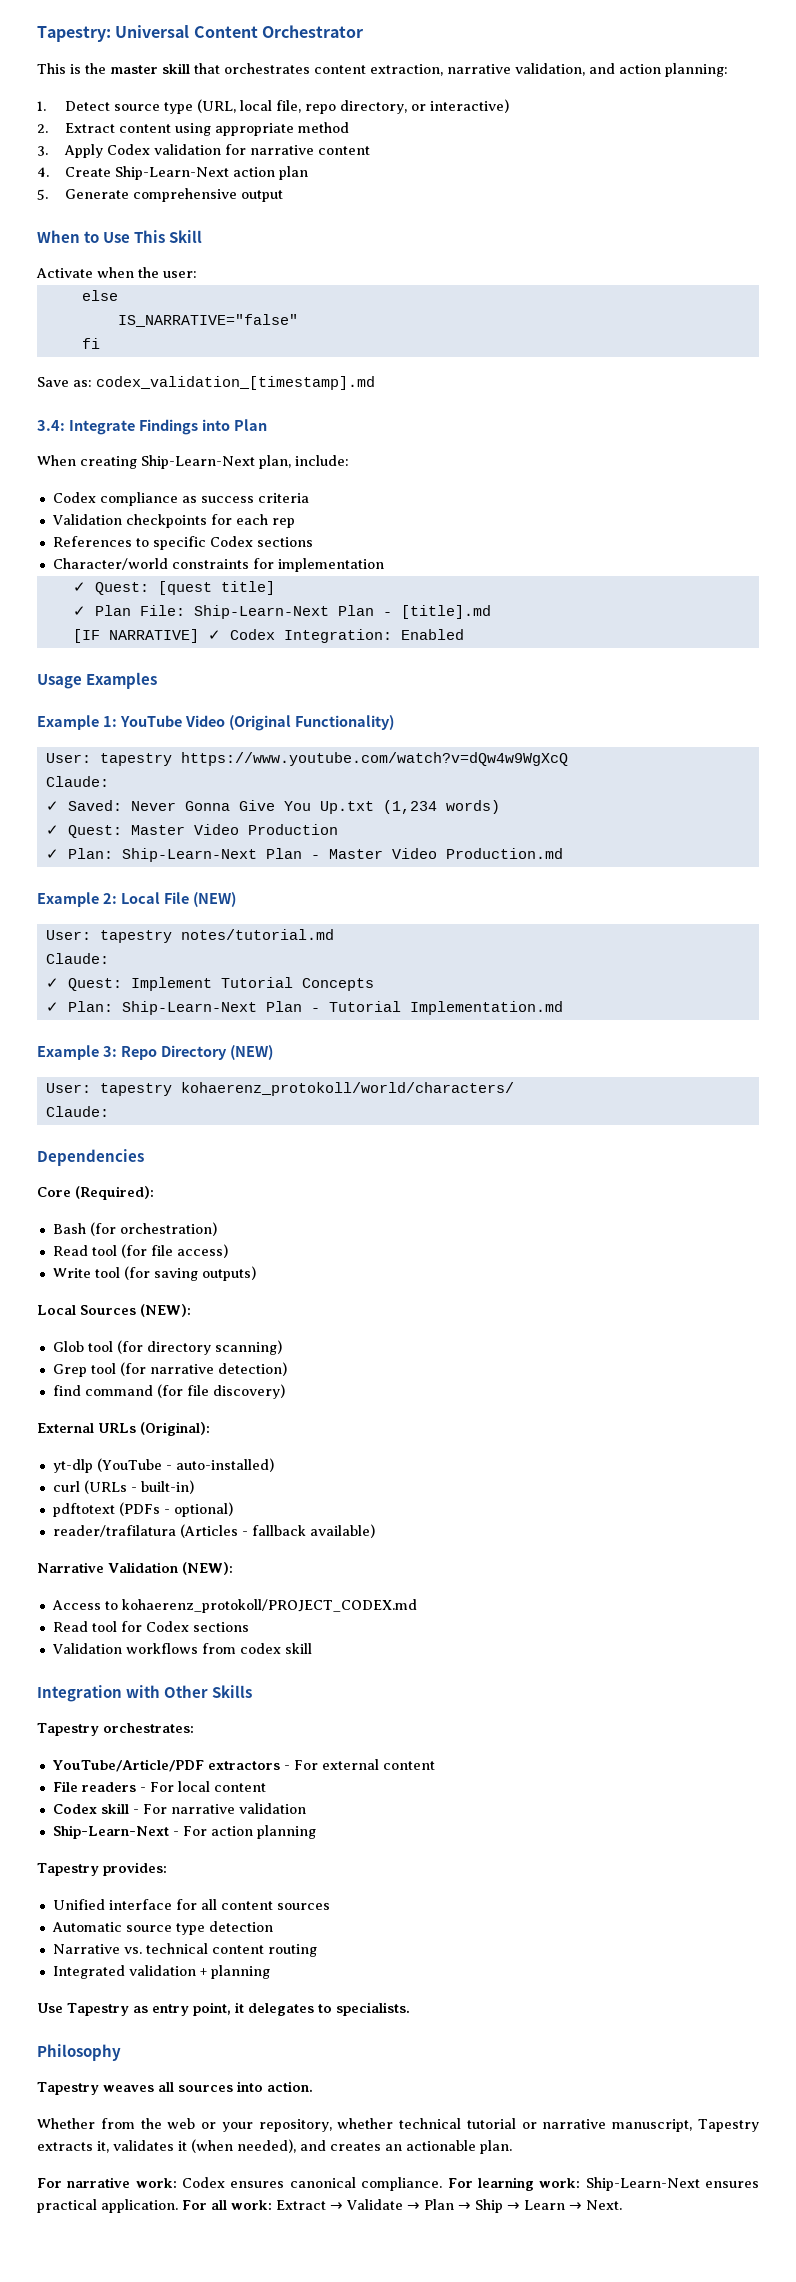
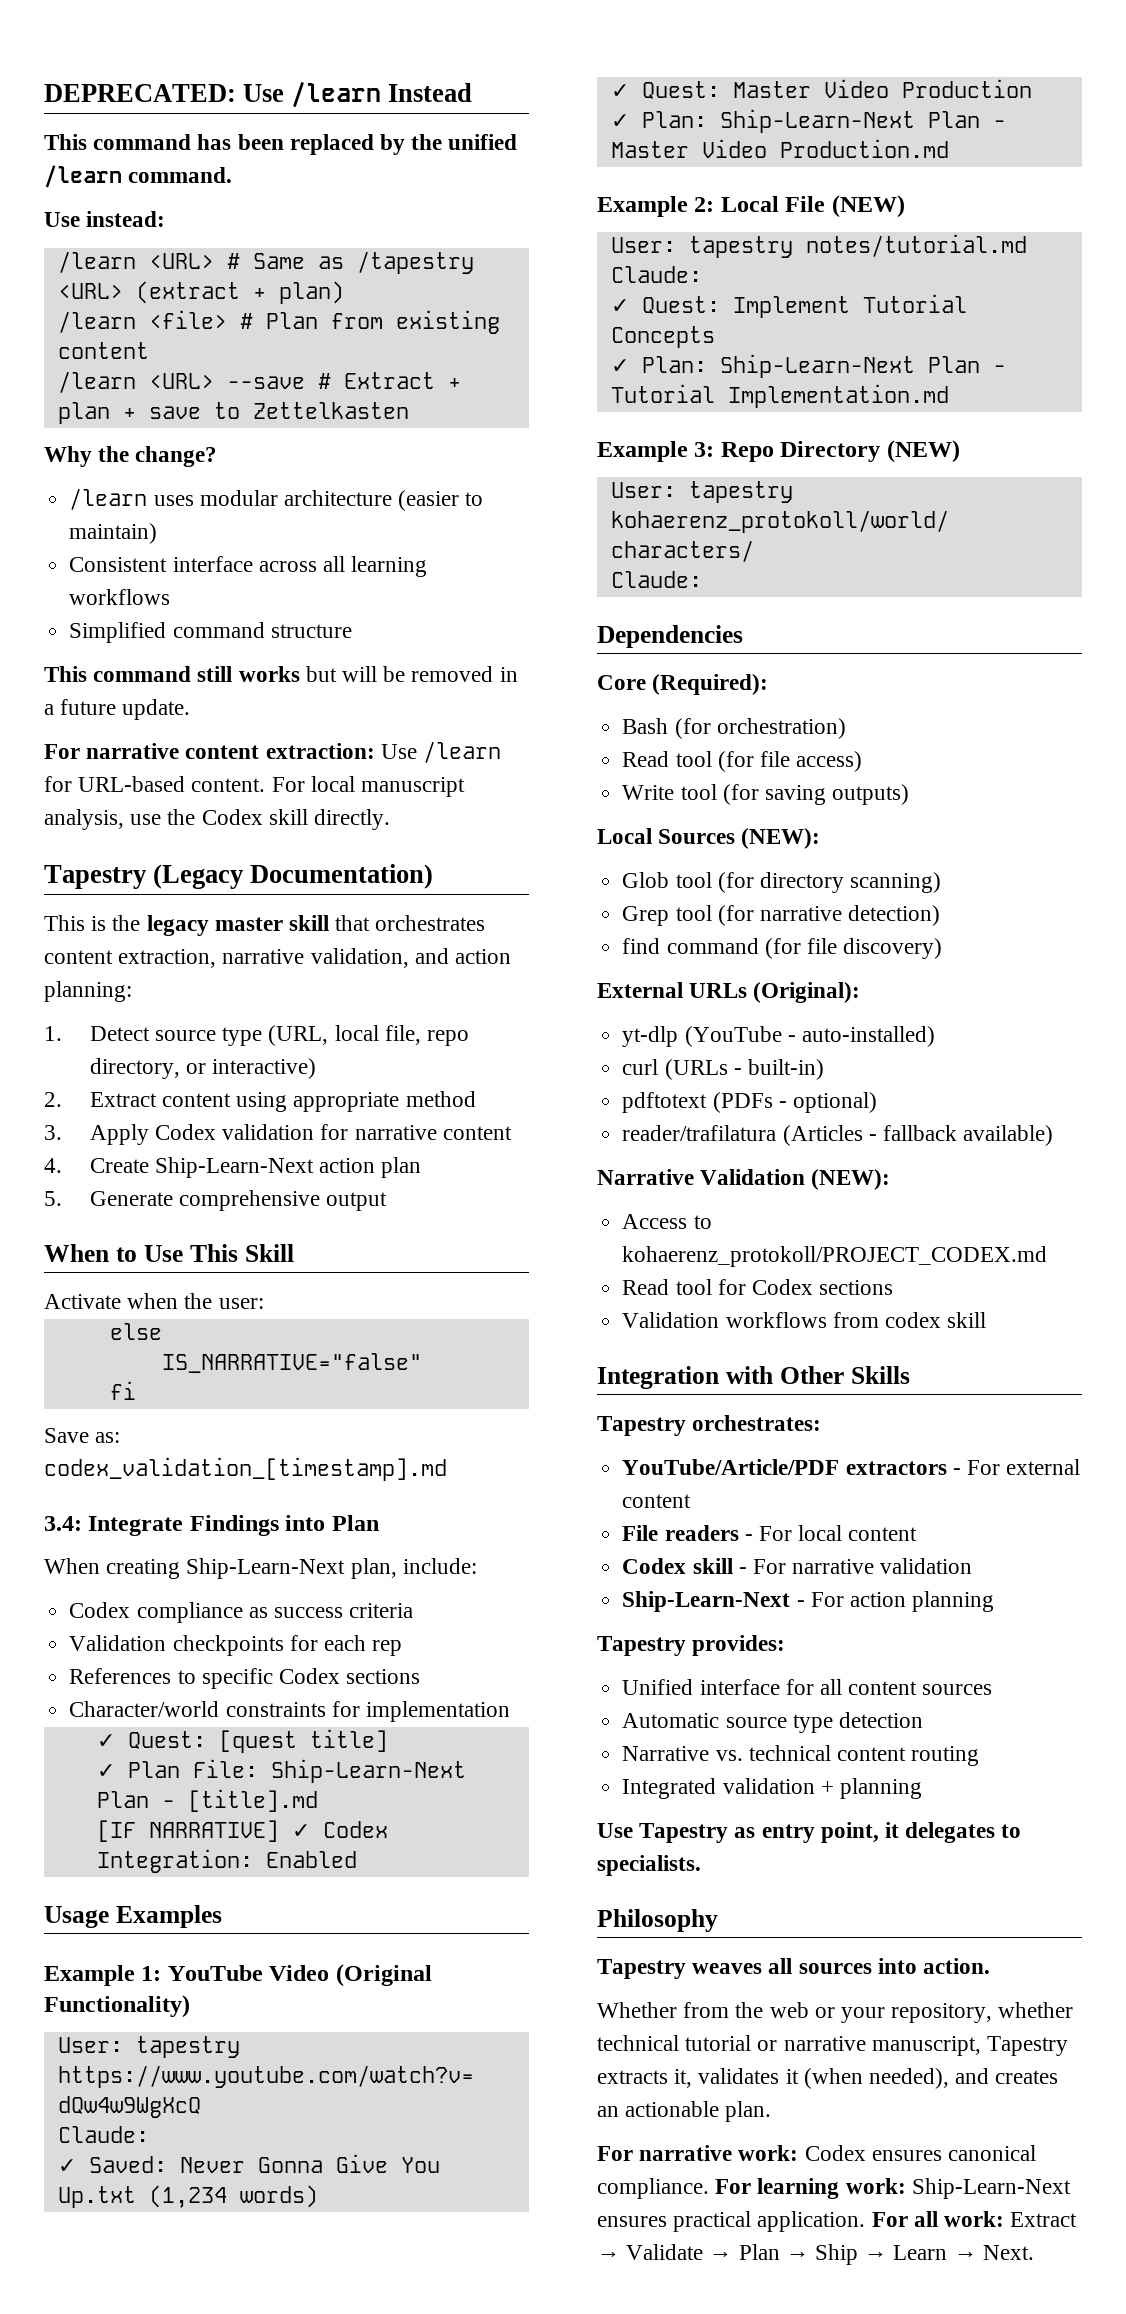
[37,25,363,42] Tapestry: Universal Content Orchestrator -> [44,81,473,108] [44,134,518,155] [44,165,233,188] [44,211,166,227] [57,251,474,274] [57,281,344,304] [57,310,500,334] [57,342,149,359] [57,371,461,393] [57,402,409,424] [44,446,218,467] [69,488,484,511] [69,523,158,544] [69,556,428,577] [69,589,171,605] [69,622,352,643] [44,666,518,682] [44,699,191,720] [44,741,502,763] [44,776,466,797] [44,809,391,830] [44,864,434,889] DEPRECATED: Use /learn Instead // This command has been replaced by the unified /learn command. // Use instead: // /learn <URL> # Same as /tapestry <URL> (extract + plan) // /learn <file> # Plan from existing content // /learn <URL> --save # Extract + plan + save to Zettelkasten // Why the change? // /learn uses modular architecture (easier to maintain) // Consistent interface across all learning workflows // Simplified command structure // This command still works but will be removed in a future update. // For narrative content extraction: Use /learn for URL-based content. For local manuscript analysis, use the Codex skill directly. // Tapestry (Legacy Documentation)
(106, 68) none -> [146,915,209,936] legacy

